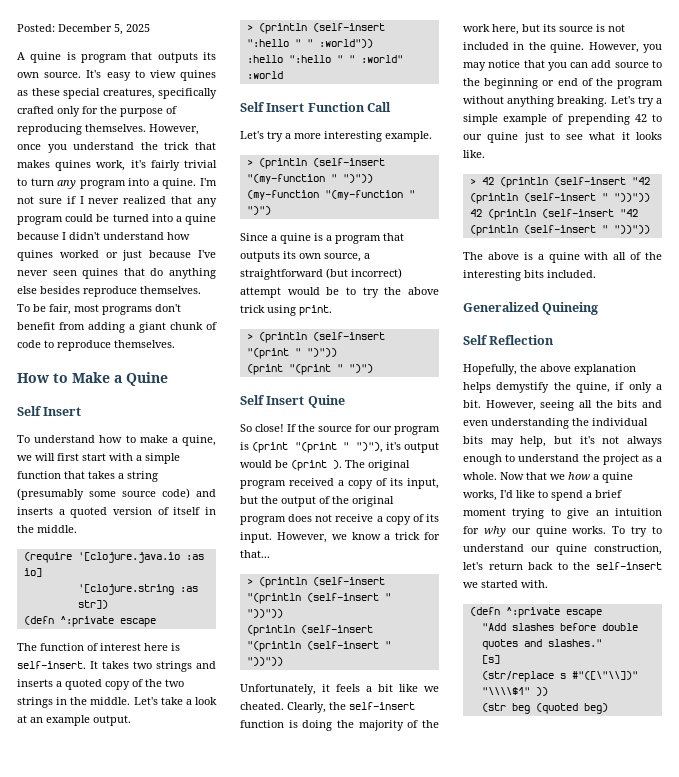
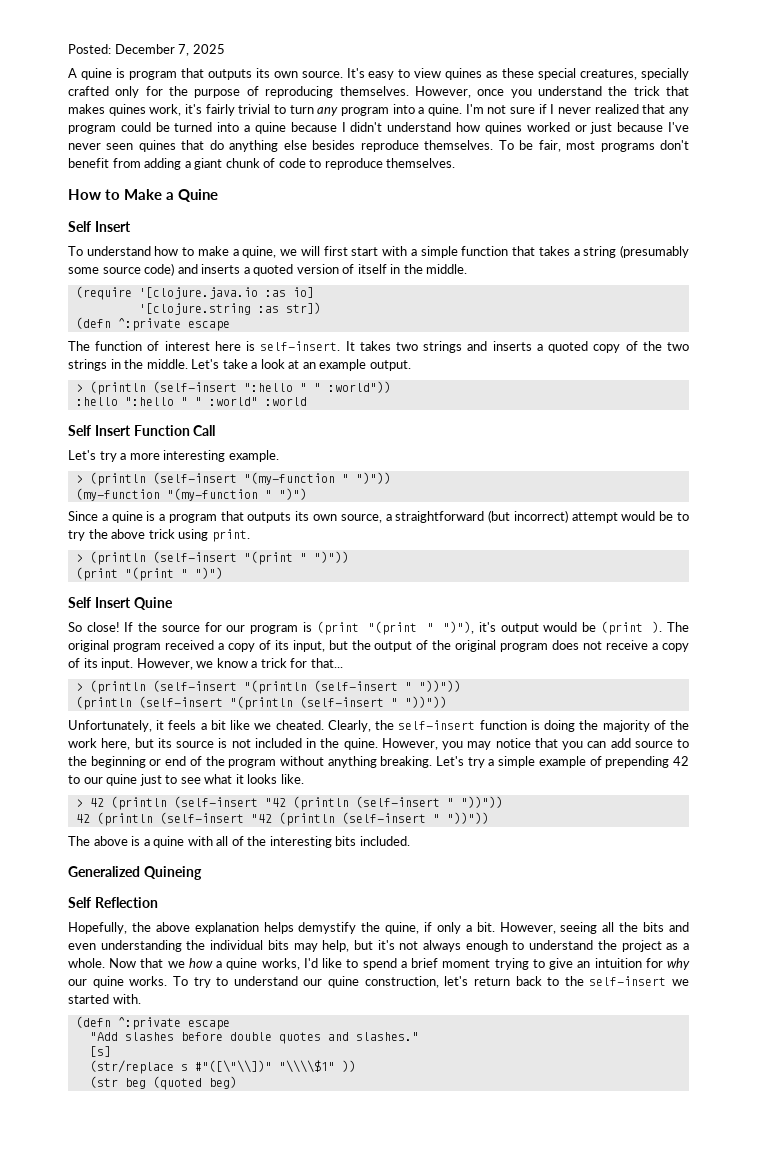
[114,24,123,35] 5, -> [178,44,190,56] 7,
[158,88,217,99] specifically -> [641,68,690,80] specially

